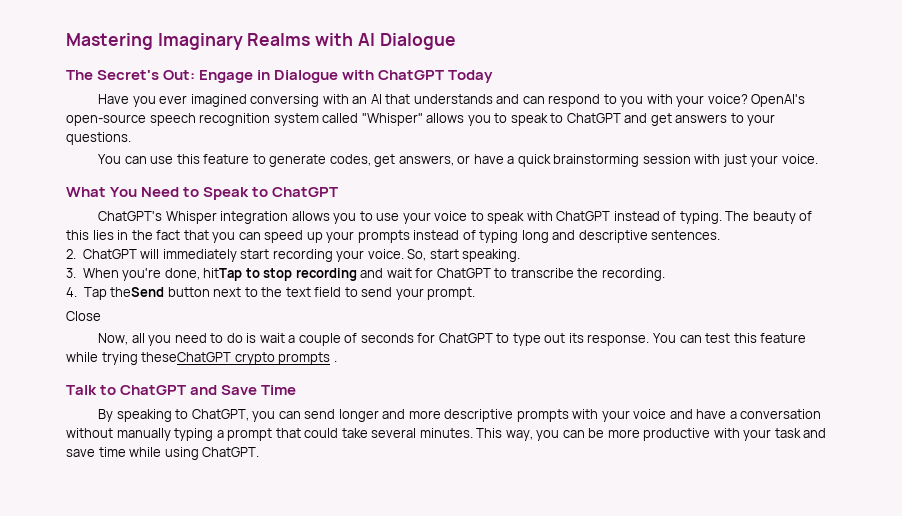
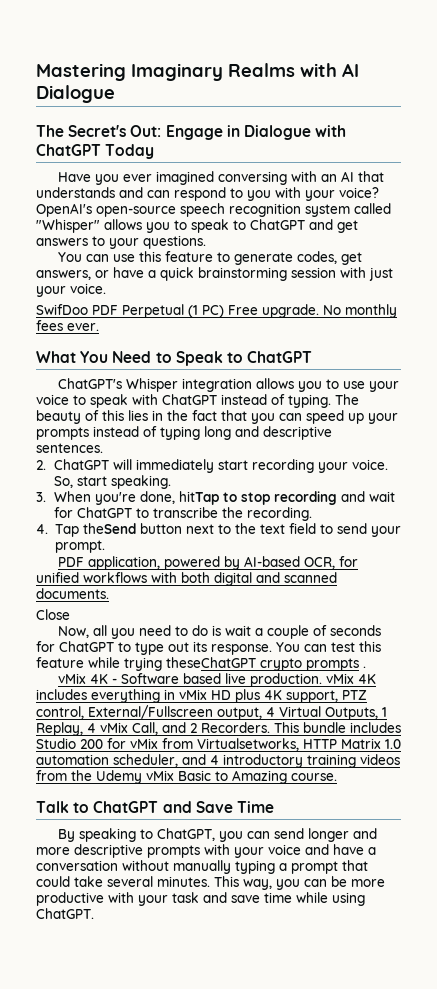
(818, 159) none -> [36,304,397,318] [36,320,99,331] // SwifDoo PDF Perpetual (1 PC) Free upgrade. No monthly fees ever.
(476, 293) none -> [58,556,359,570] [36,572,337,586] [36,588,109,599] // PDF application, powered by AI-based OCR, for unified workflows with both digital and scanned documents.
(337, 361) none -> [58,673,377,687] [36,689,367,703] [36,705,387,720] [36,722,401,736] [36,738,401,751] [36,754,400,768] [36,770,337,784] // vMix 4K - Software based live production. vMix 4K includes everything in vMix HD plus 4K support, PTZ control, External/Fullscreen output, 4 Virtual Outputs, 1 Replay, 4 vMix Call, and 2 Recorders. This bundle includes Studio 200 for vMix from Virtualsetworks, HTTP Matrix 1.0 automation scheduler, and 4 introductory training videos from the Udemy vMix Basic to Amazing course.

